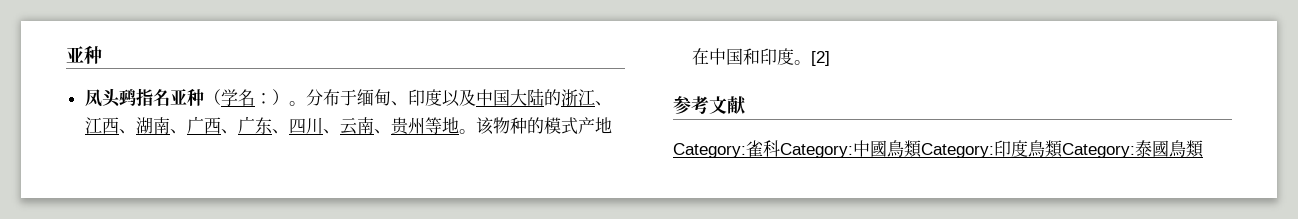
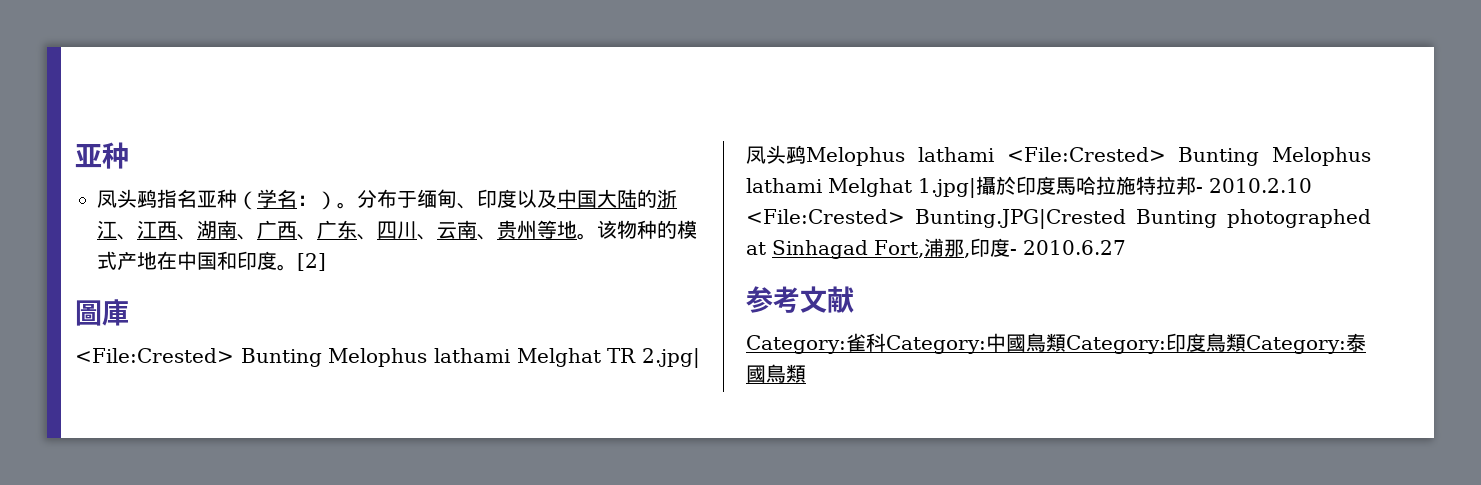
(830, 58) none -> [75,299,129,326] [75,348,700,368] [746,145,1371,166] [746,176,1312,198] [746,209,1371,229] [746,238,1126,259] // 圖庫 // <File:Crested> Bunting Melophus lathami Melghat TR 2.jpg|凤头鹀Melophus lathami <File:Crested> Bunting Melophus lathami Melghat 1.jpg|攝於印度馬哈拉施特拉邦- 2010.2.10 <File:Crested> Bunting.JPG|Crested Bunting photographed at Sinhagad Fort,浦那,印度- 2010.6.27

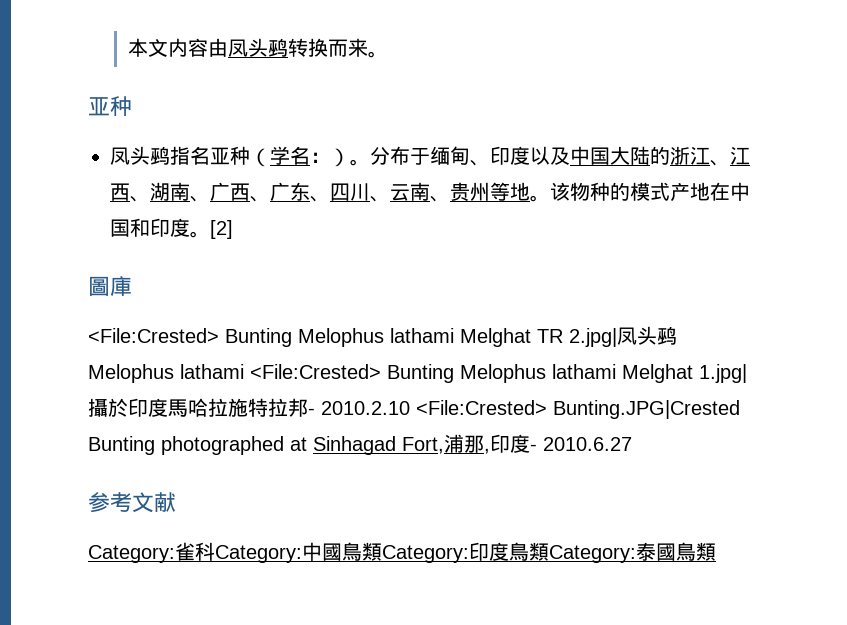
(75, 156) none -> [127,38,388,58] 本文内容由凤头鹀转换而来。 //

